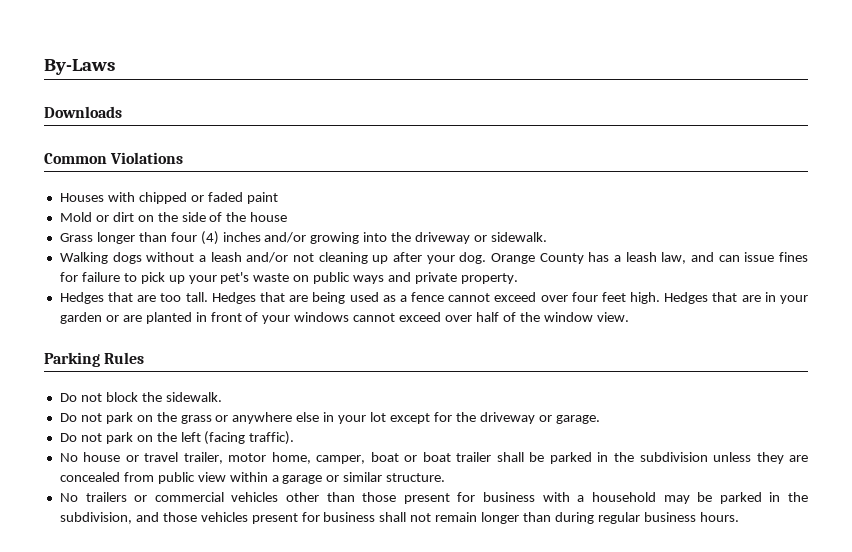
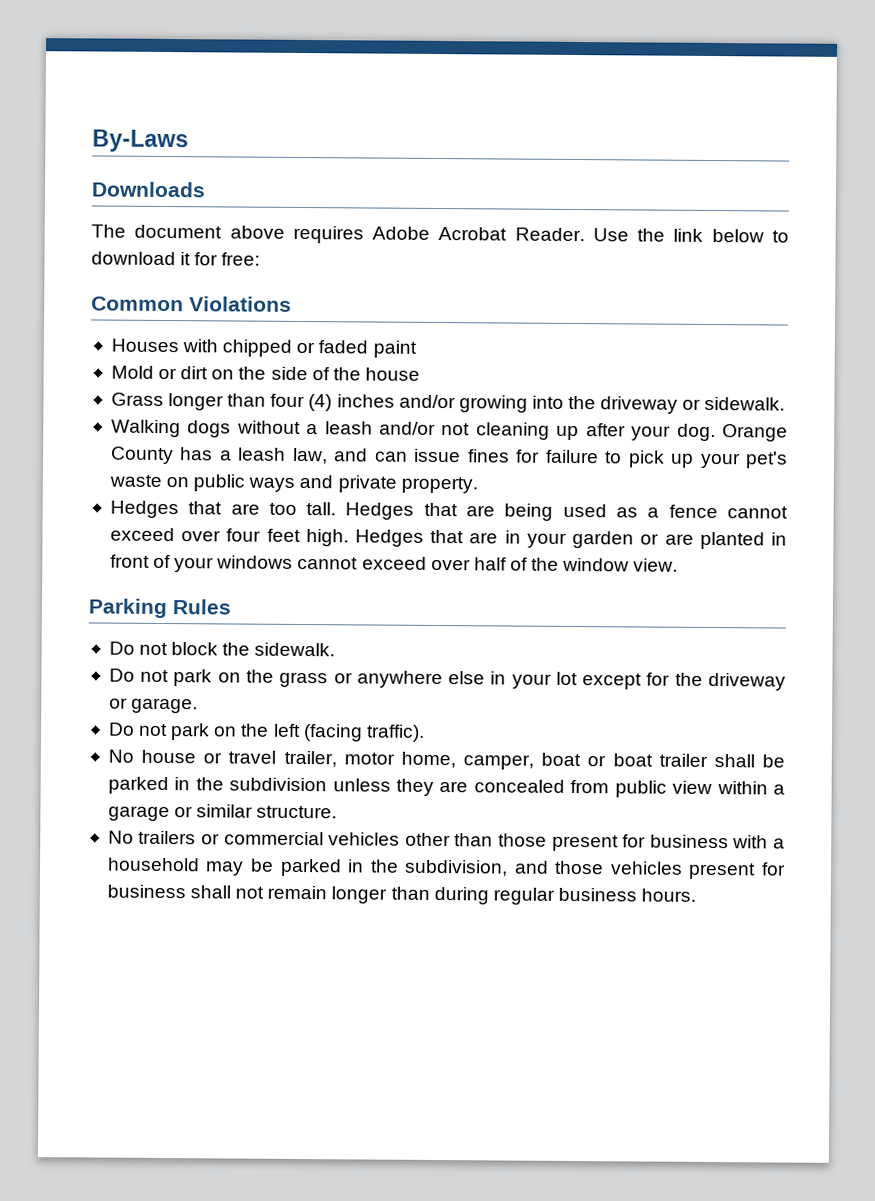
(122, 112) none -> [91,224,789,244] [91,251,261,266] // The document above requires Adobe Acrobat Reader. Use the link below to download it for free:

